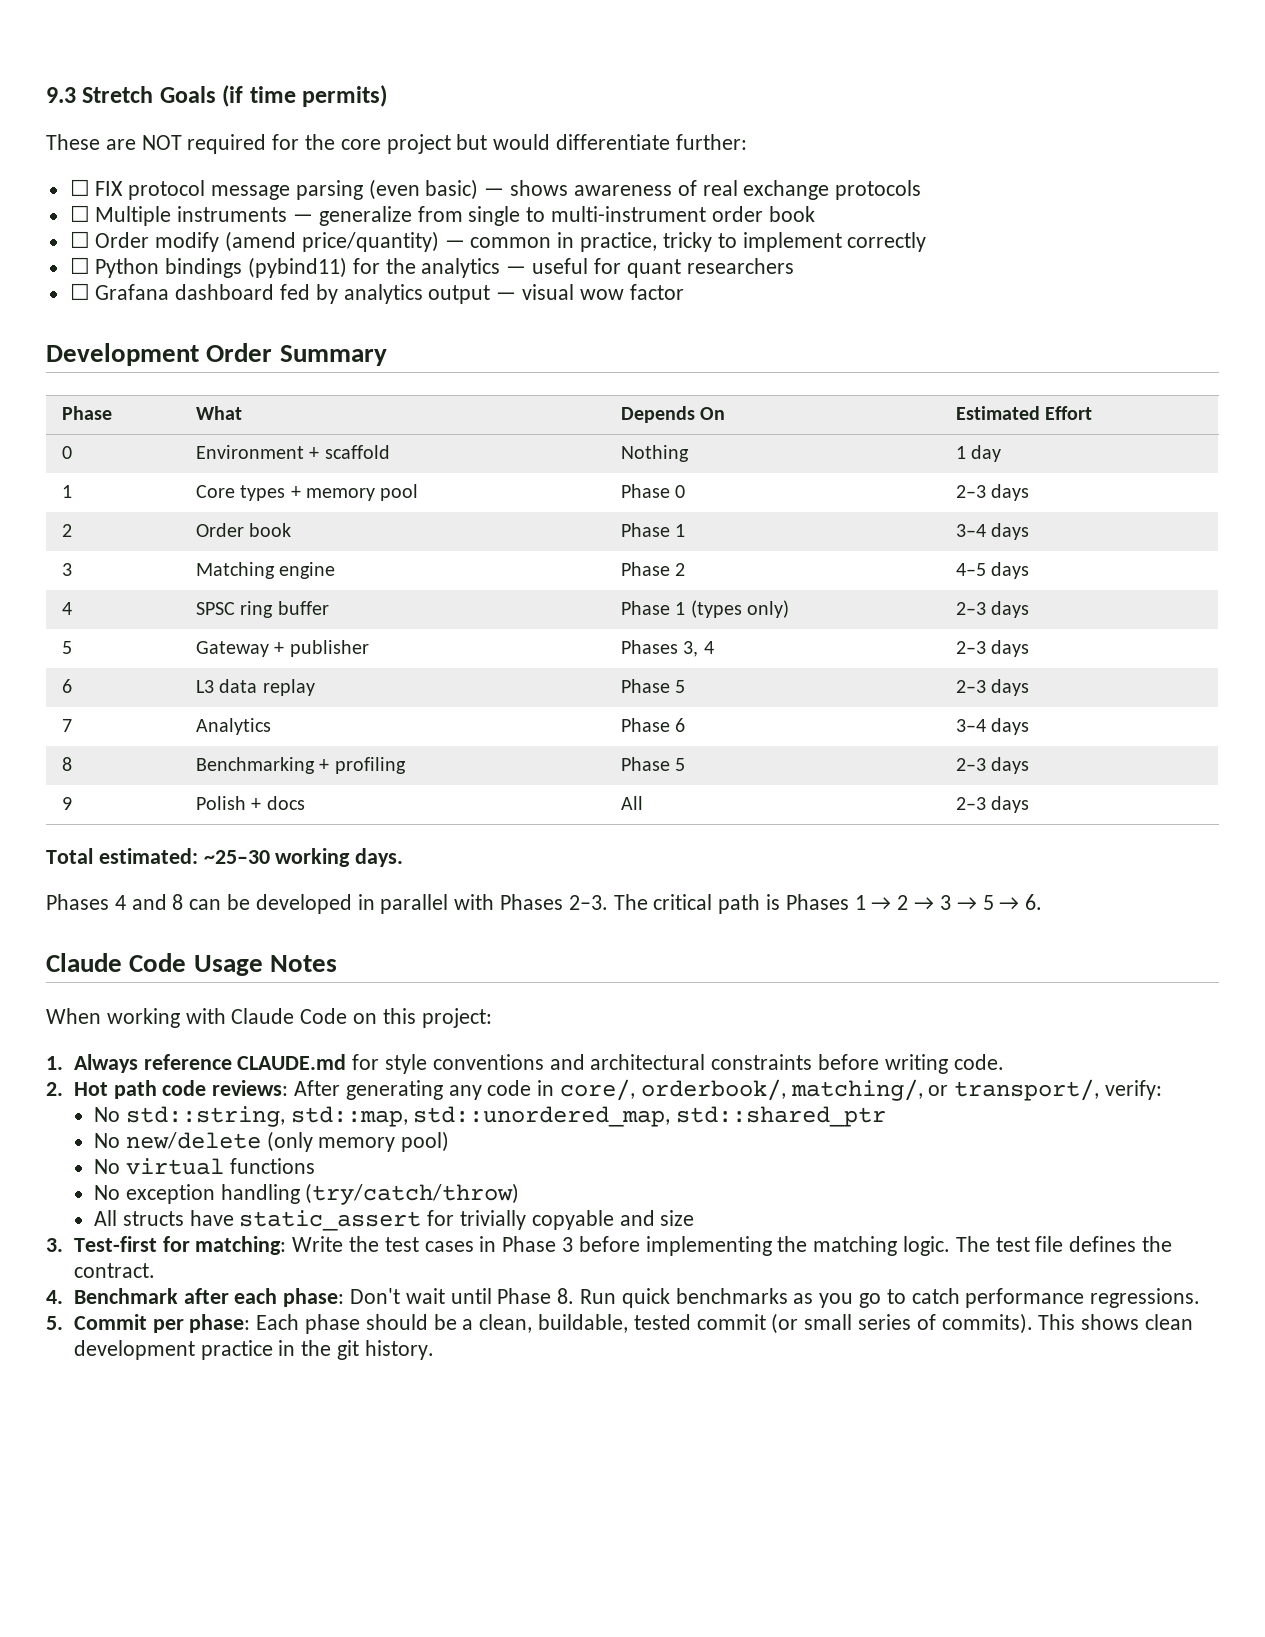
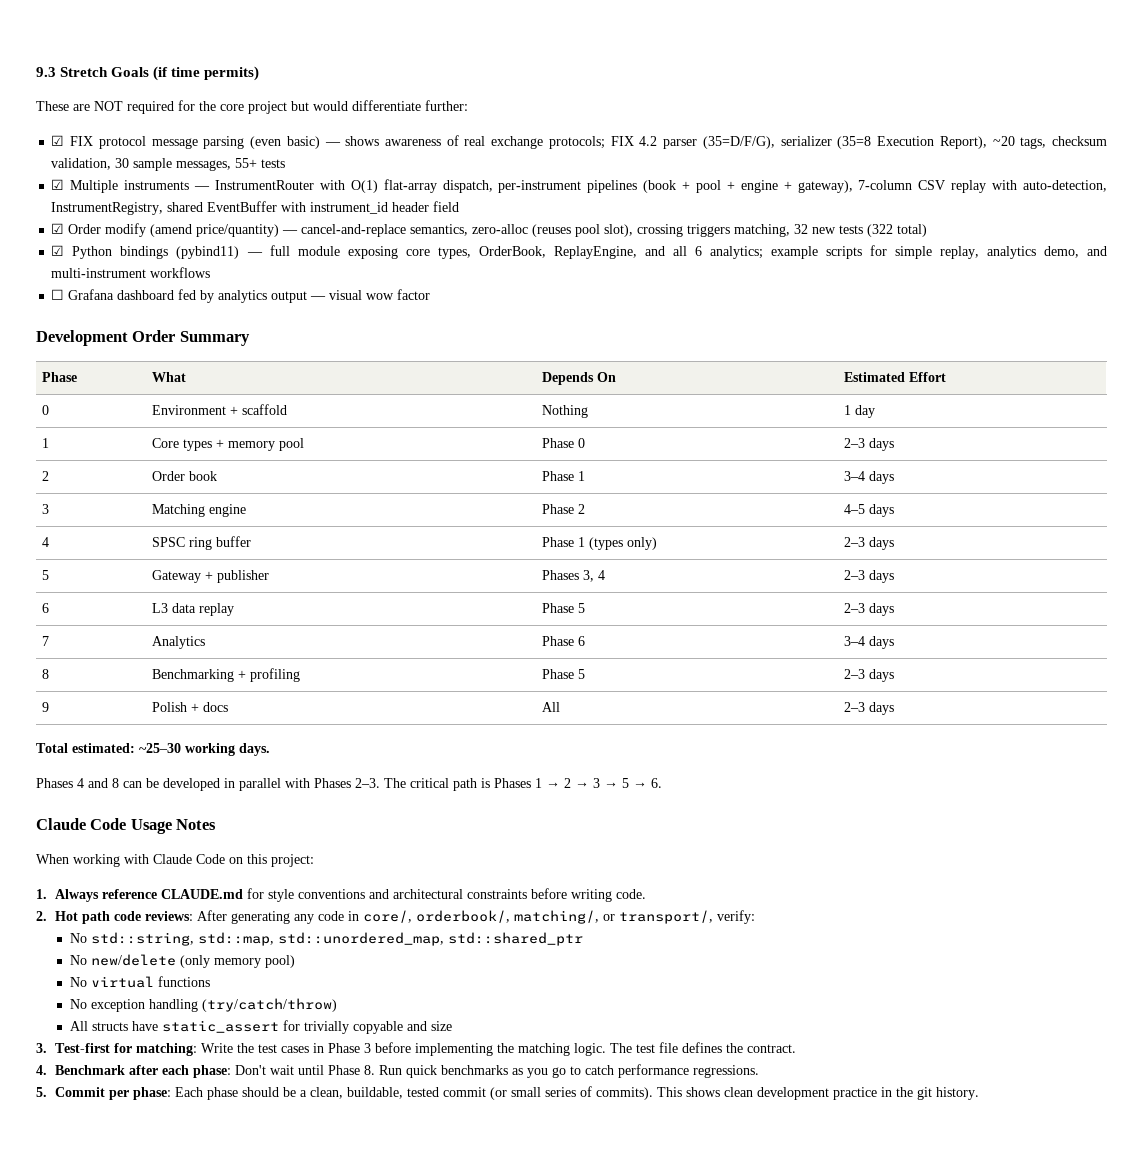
[69,179,90,196] ☐ -> [51,135,65,146] ☑
[835,180,922,200] [69,205,815,226] [69,231,90,248] protocols // ☐ Multiple instruments — generalize from single to multi-instrument order book // ☐ -> [548,136,1108,149] [51,158,286,171] [51,179,1107,193] [51,201,460,215] [51,223,65,234] protocols; FIX 4.2 parser (35=D/F/G), serializer (35=8 Execution Report), ~20 tags, checksum validation, 30 sample messages, 55+ tests // ☑ Multiple instruments — InstrumentRouter with O(1) flat-array dispatch, per-instrument pipelines (book + pool + engine + gateway), 7-column CSV replay with auto-detection, InstrumentRegistry, shared EventBuffer with instrument_id header field // ☑
[470,232,927,252] [69,257,794,278] common in practice, tricky to implement correctly // ☐ Python bindings (pybind11) for the analytics — useful for quant researchers -> [301,224,928,237] [51,245,1107,259] [51,267,211,278] cancel-and-replace semantics, zero-alloc (reuses pool slot), crossing triggers matching, 32 new tests (322 total) // ☑ Python bindings (pybind11) — full module exposing core types, OrderBook, ReplayEngine, and all 6 analytics; example scripts for simple replay, analytics demo, and multi-instrument workflows

